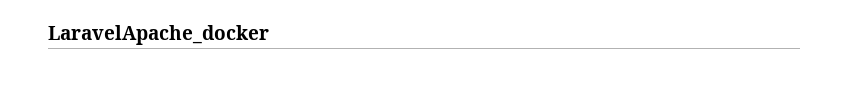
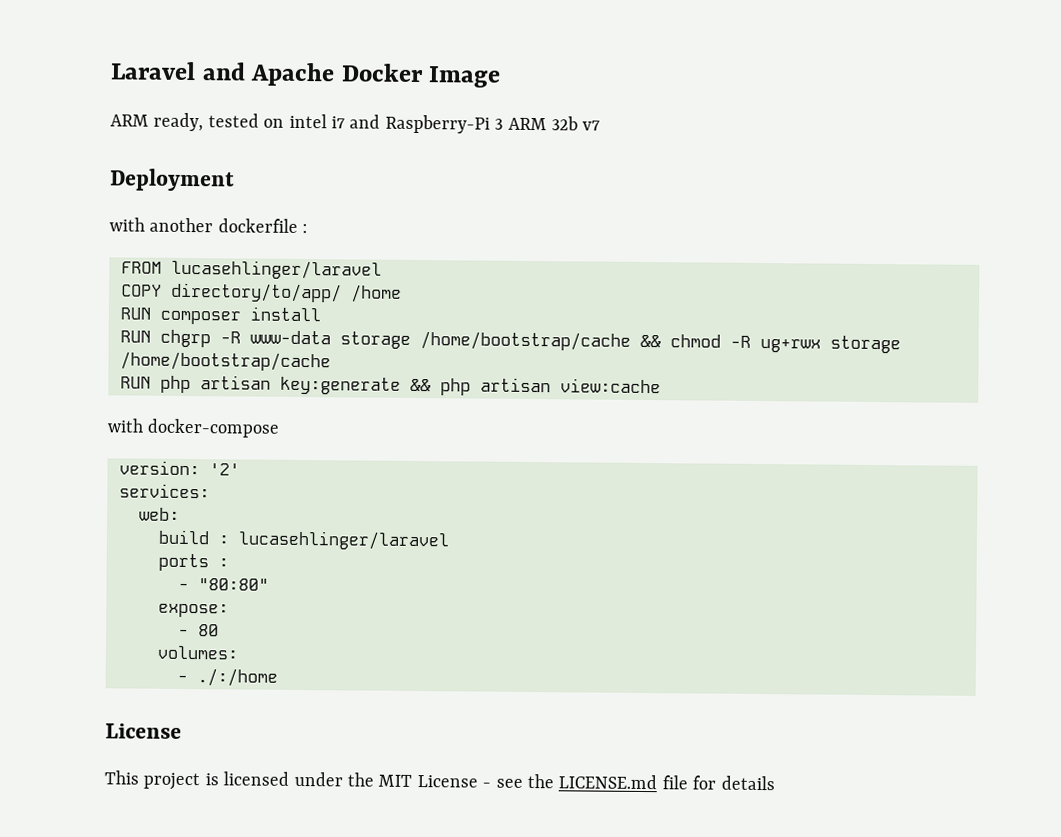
[48,25,269,45] LaravelApache_docker -> [110,61,502,88] [110,112,601,134] [109,168,235,192] [109,217,309,234] [121,259,382,280] [121,282,402,303] [120,306,321,325] [120,329,901,354] [120,351,331,372] [120,375,661,396] [107,418,280,438] [119,460,240,476] [119,483,210,499] [139,507,180,521] [158,529,450,551] [158,553,229,572] [178,578,269,591] [158,603,229,618] [178,624,219,637] [157,645,238,660] [177,668,278,687] [105,723,182,739] [104,770,775,791] Laravel and Apache Docker Image // ARM ready, tested on intel i7 and Raspberry-Pi 3 ARM 32b v7 // Deployment // with another dockerfile : // FROM lucasehlinger/laravel // COPY directory/to/app/ /home // RUN composer install // RUN chgrp -R www-data storage /home/bootstrap/cache && chmod -R ug+rwx storage /home/bootstrap/cache // RUN php artisan key:generate && php artisan view:cache // with docker-compose // version: '2' // services: // web: // build : lucasehlinger/laravel // ports : // - "80:80" // expose: // - 80 // volumes: // - ./:/home // License // This project is licensed under the MIT License - see the LICENSE.md file for details

